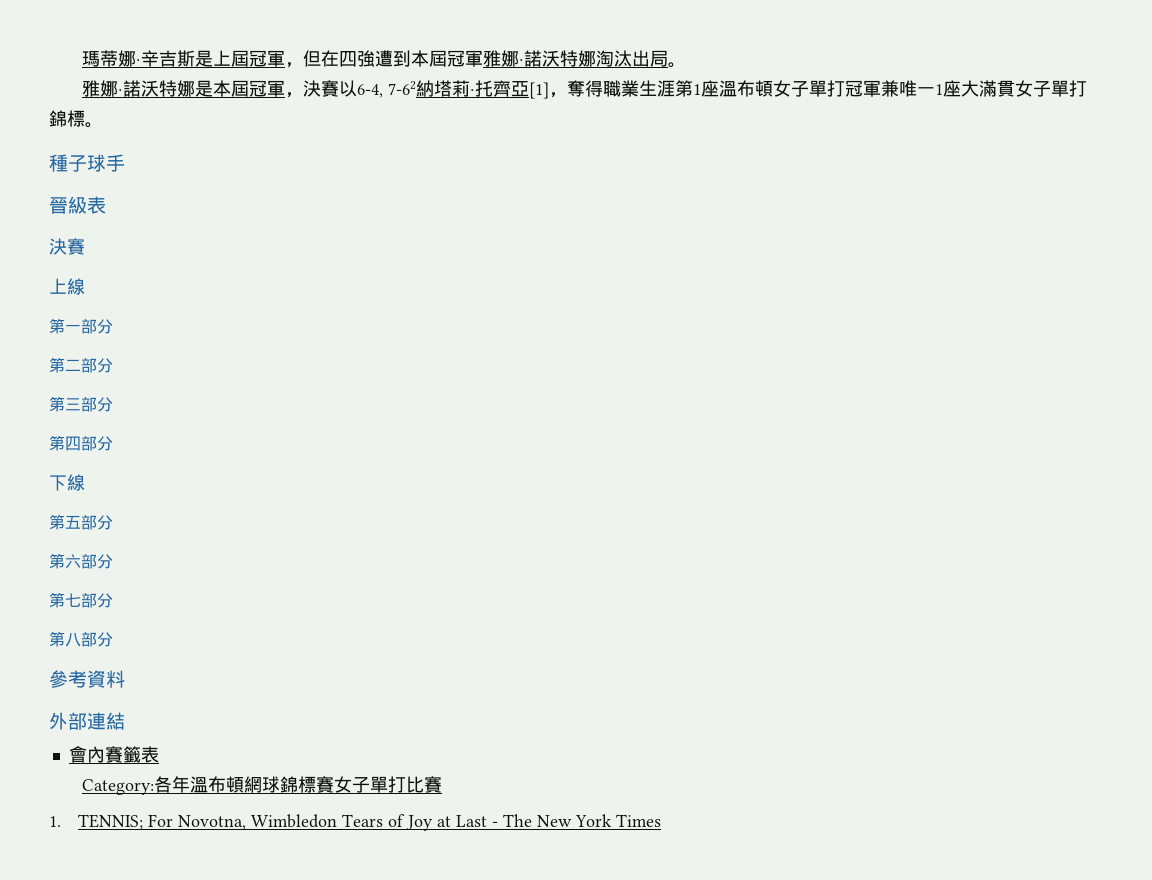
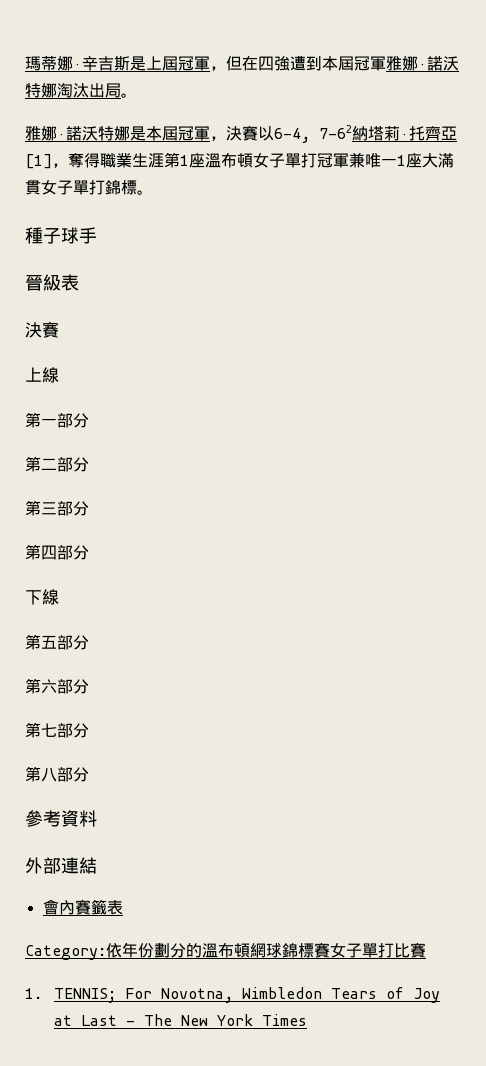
[154,776,191,793] 各年 -> [106,942,202,958] 依年份劃分的

